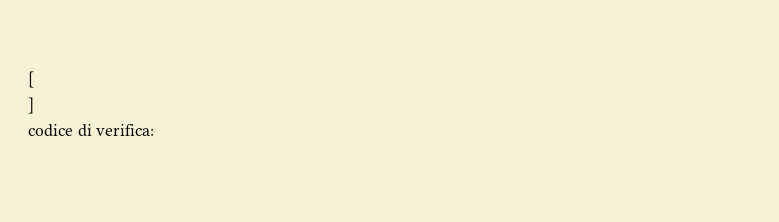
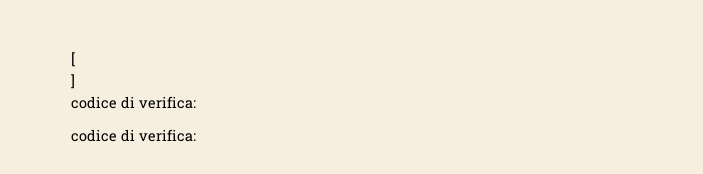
(155, 130) none -> [71,129,196,142] // codice di verifica:

